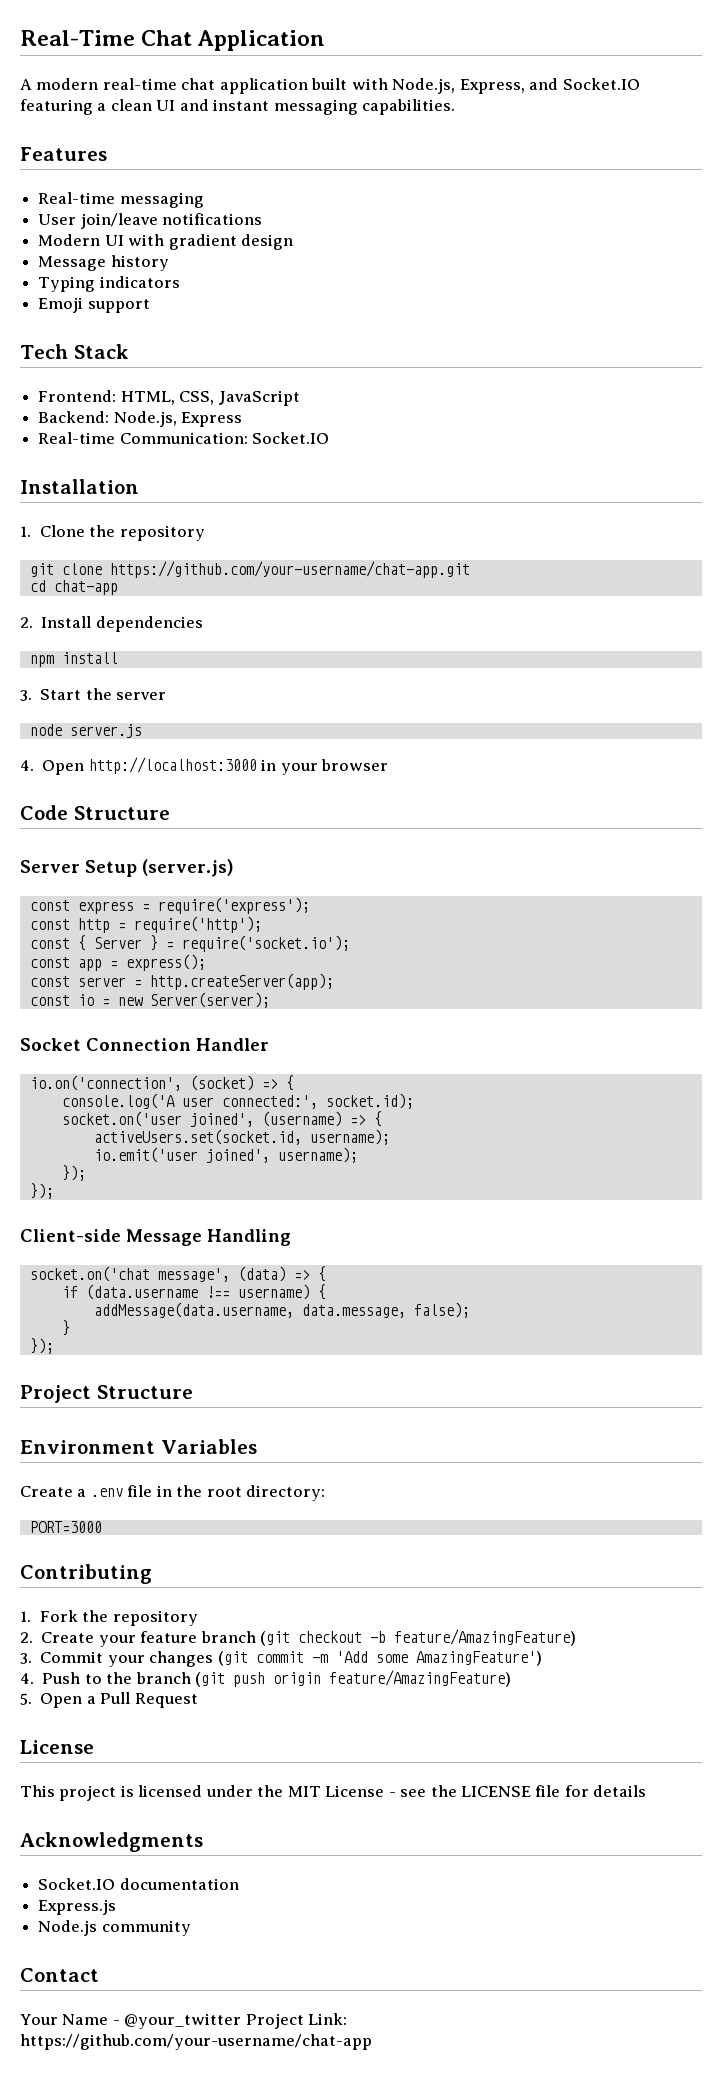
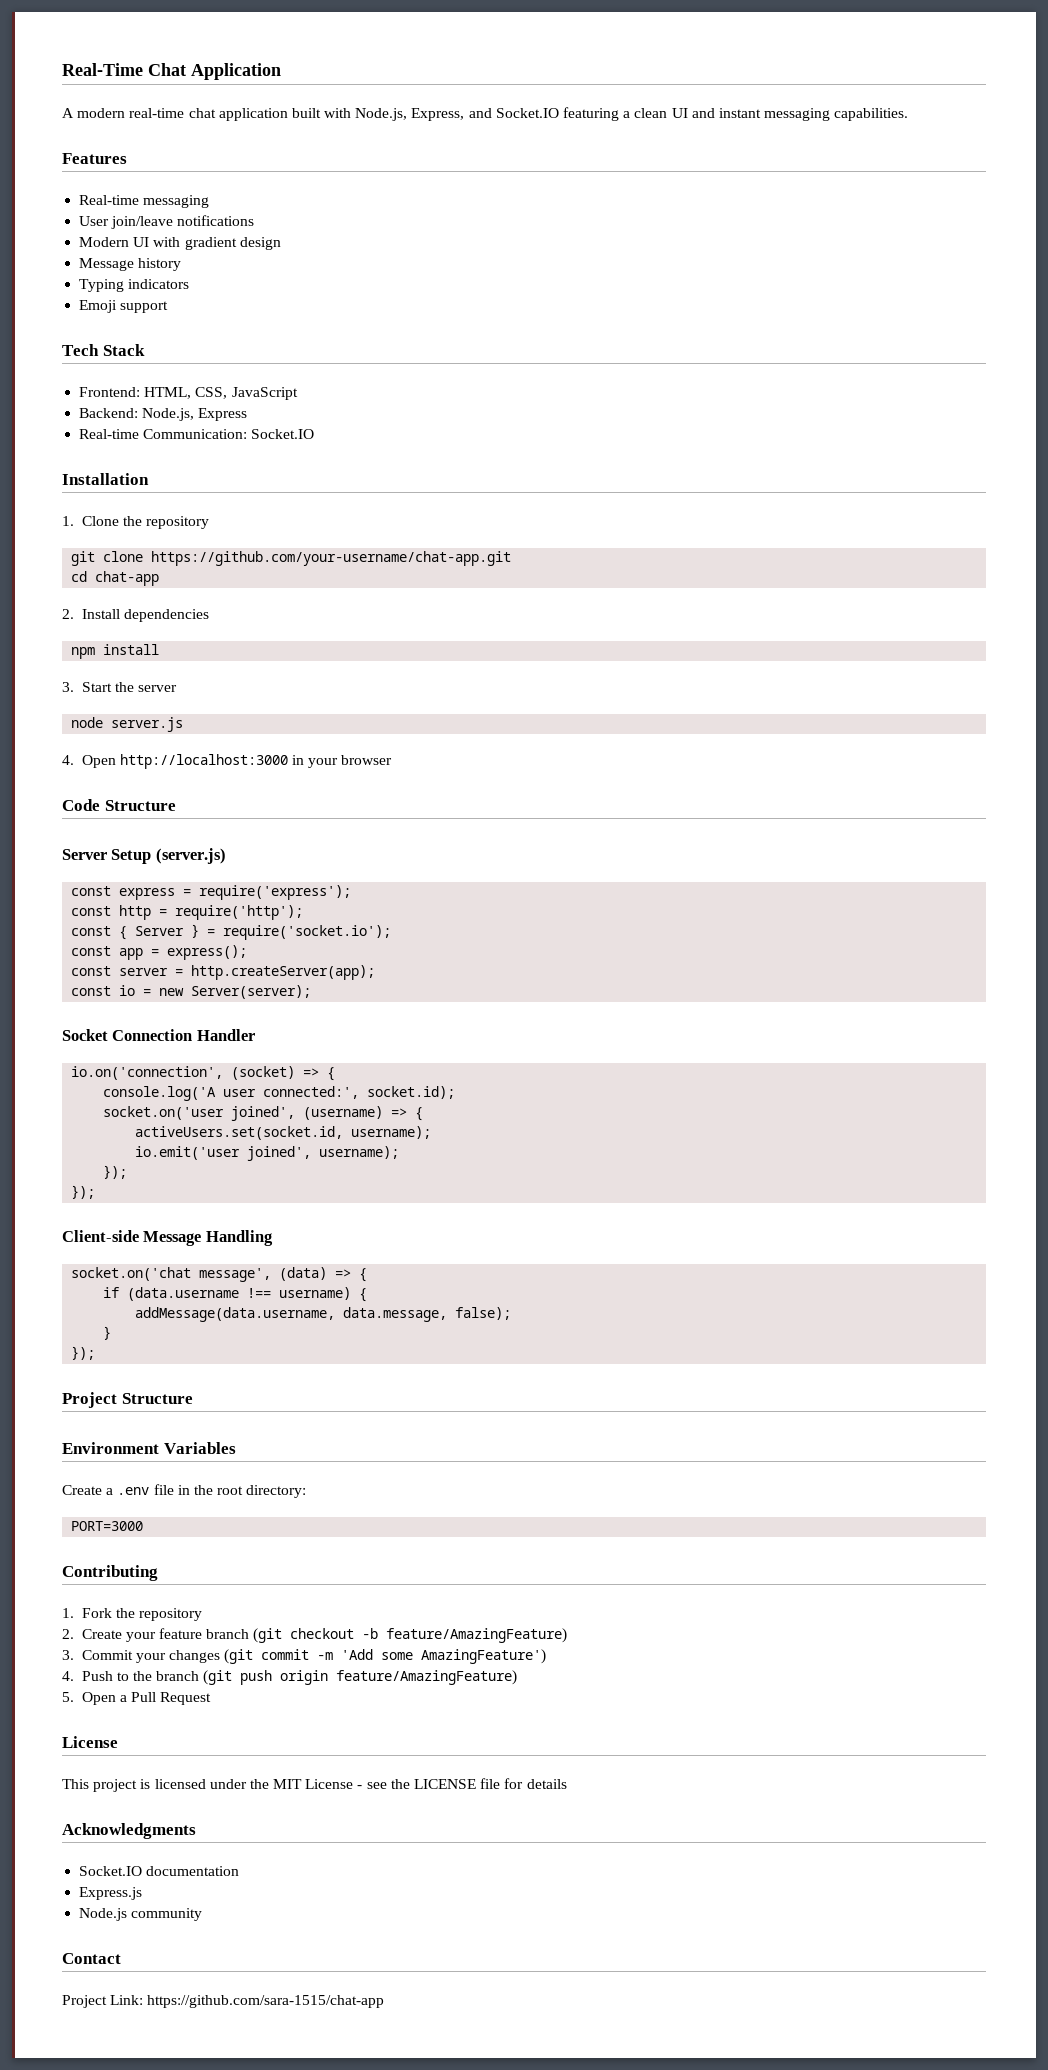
[20,2013,242,2029] Your Name - @your_twitter -> (121, 1958) none
[20,2034,372,2050] https://github.com/your-username/chat-app -> [147,1995,385,2008] https://github.com/sara-1515/chat-app

